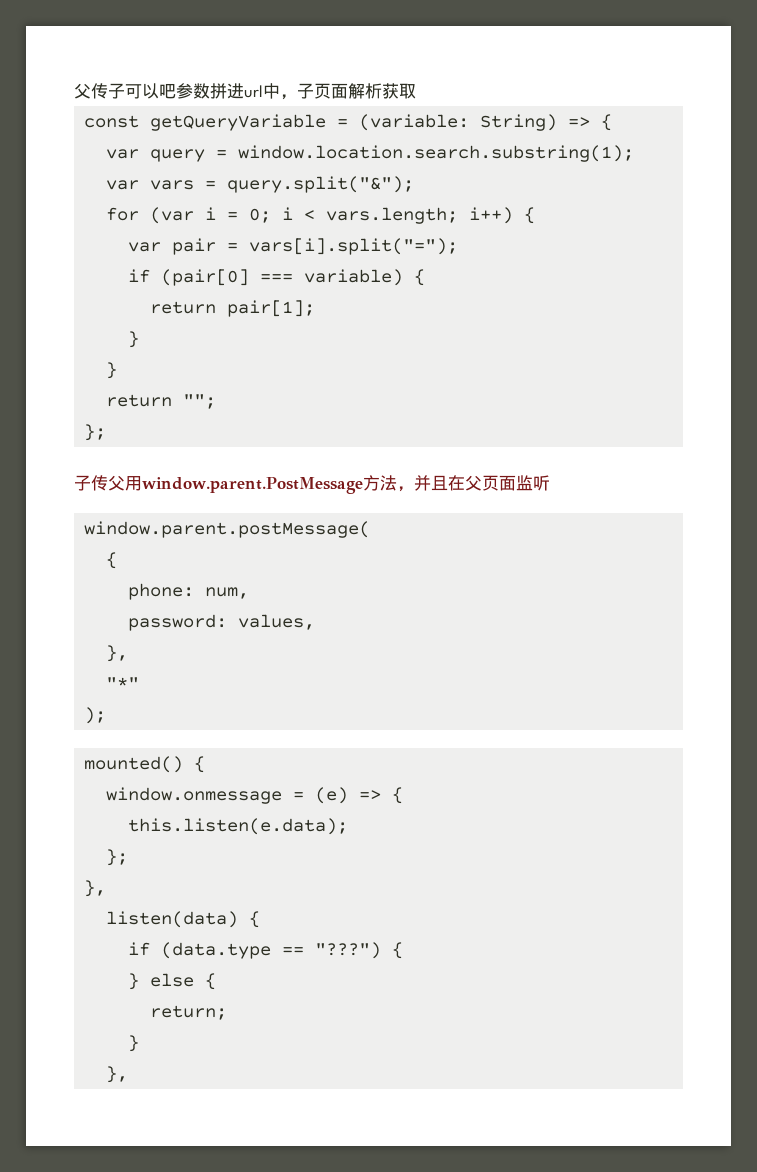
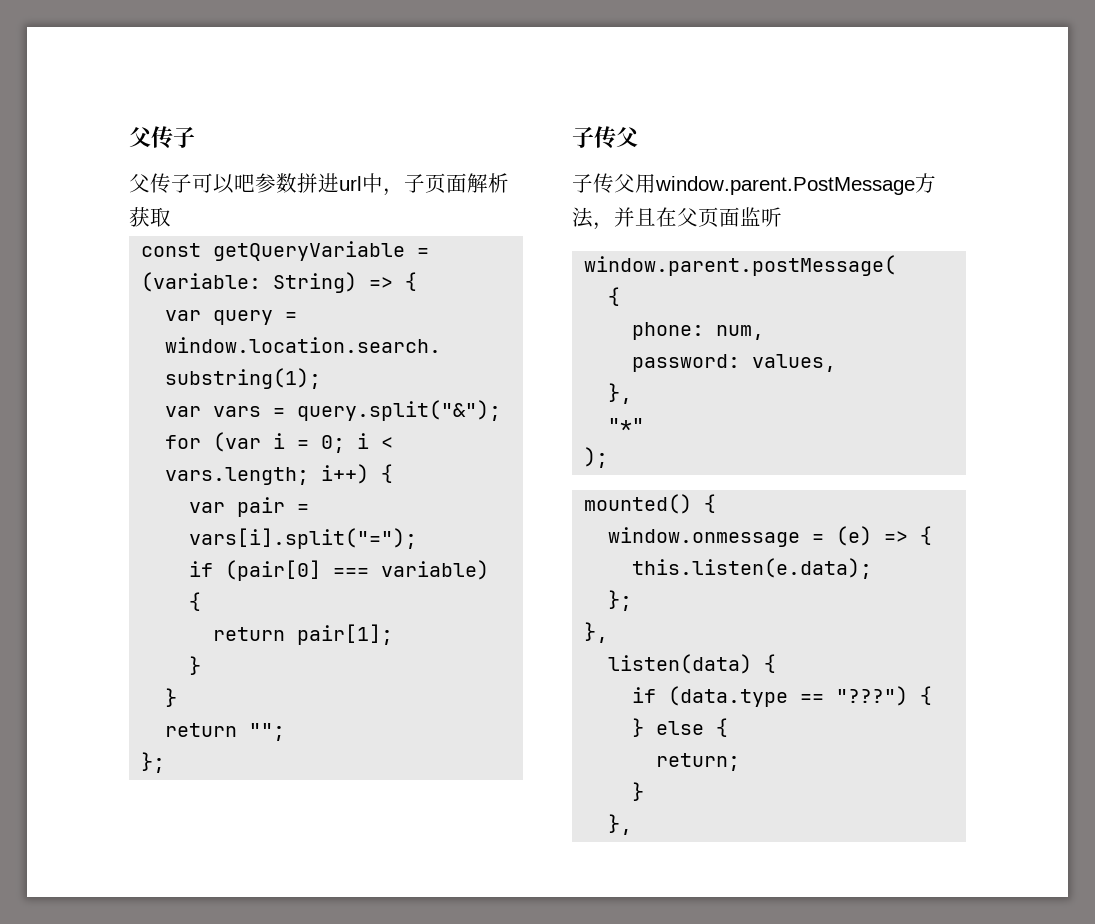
[74,83,125,99] 父传子 -> [129,126,195,149] [129,173,192,193] 父传子 // 父传子
(125, 483) none -> [572,173,635,193] // 子传父

